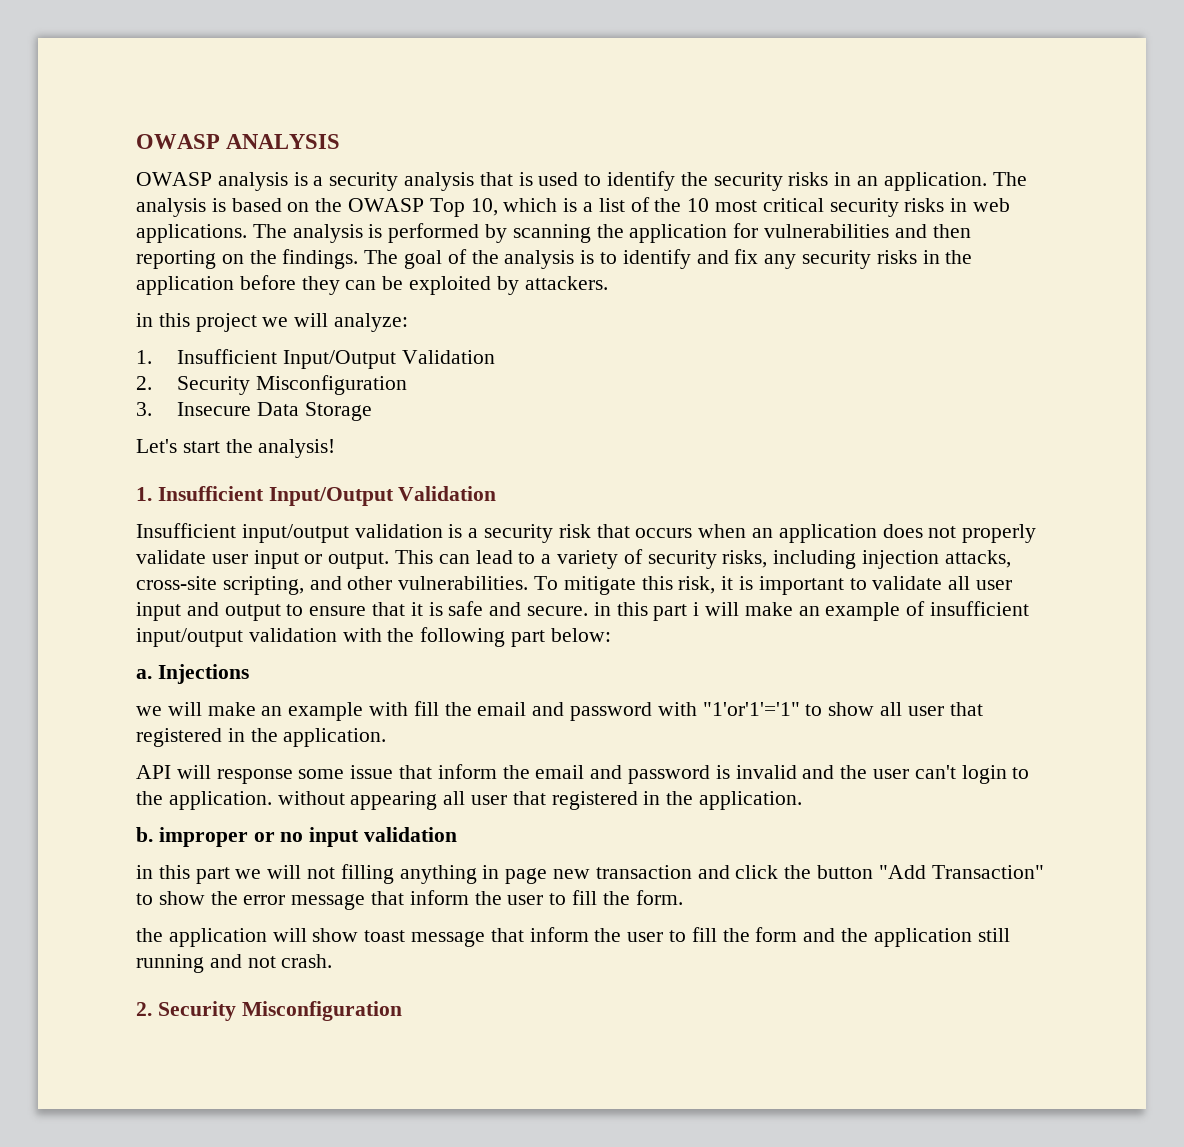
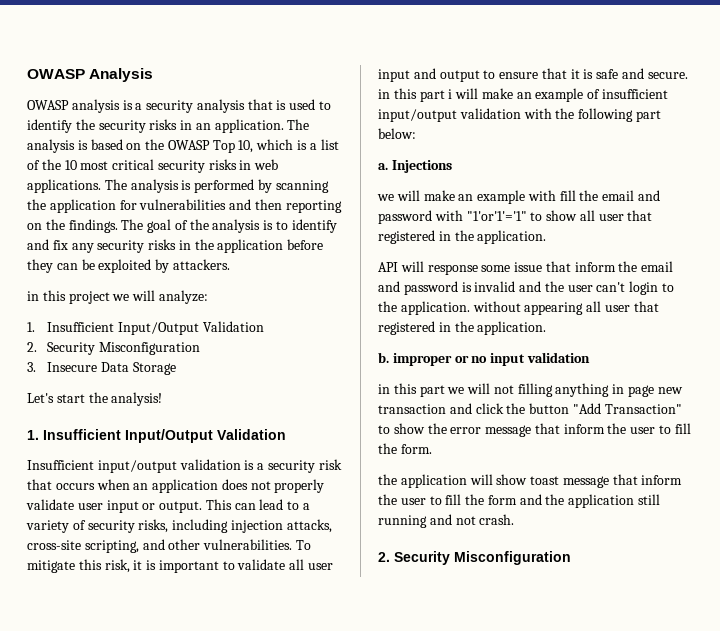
[136,134,341,149] OWASP ANALYSIS -> [27,68,154,82] OWASP Analysis

